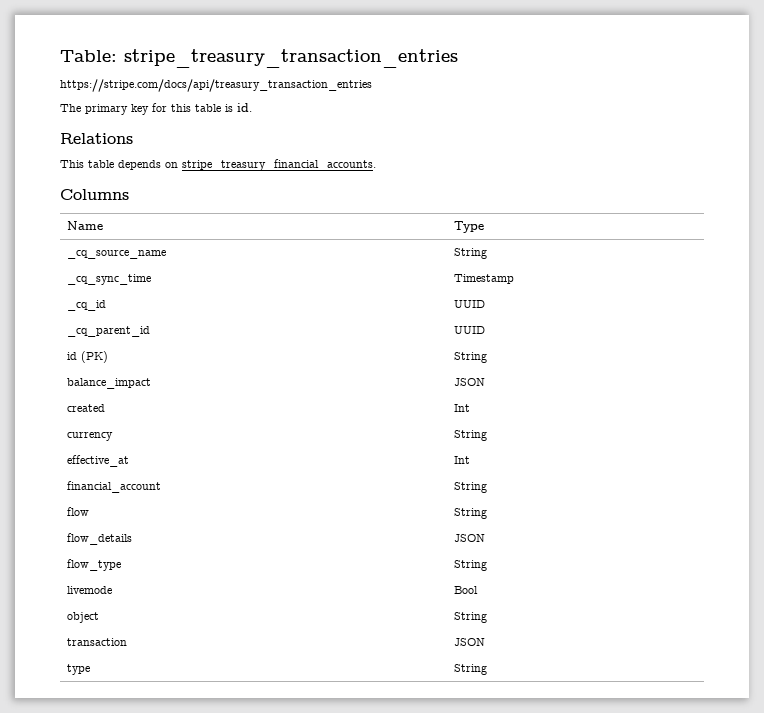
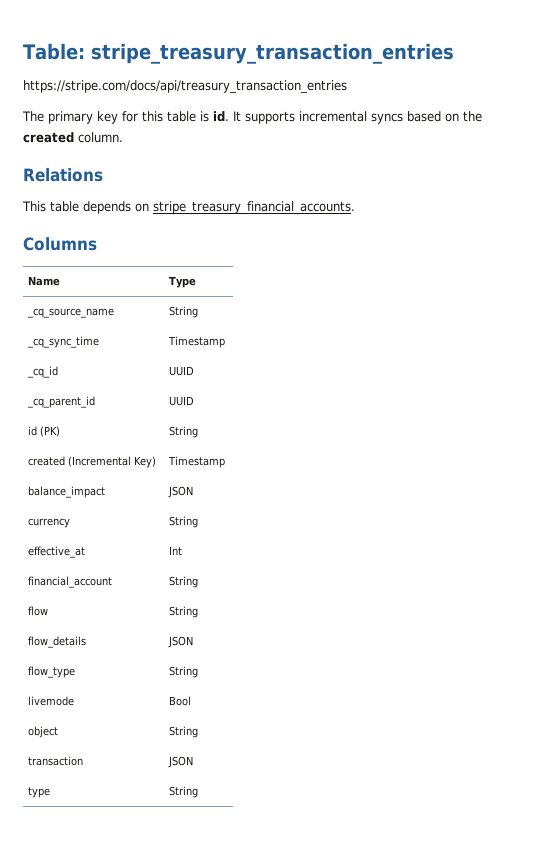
(252, 107) none -> [233,111,482,124] [23,132,123,143] It supports incremental syncs based on the created column.
(488, 357) none -> [28,456,157,468] [168,456,226,468] // created (Incremental Key) | Timestamp
[67,404,106,412] [454,404,471,412] // created | Int -> (194, 492) none

